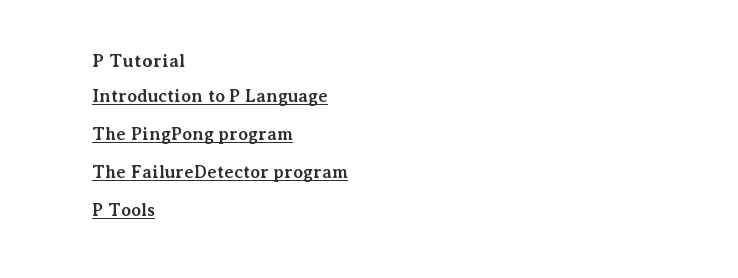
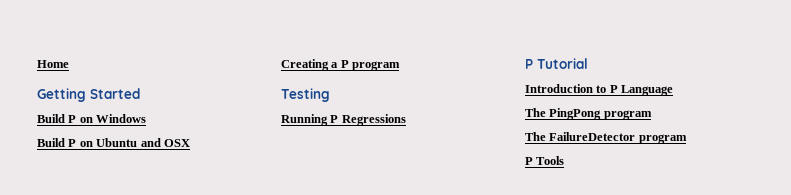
(92, 60) none -> [37,60,69,68] [37,88,140,102] [37,114,147,123] [37,138,190,147] [281,59,401,71] [281,88,330,102] [281,114,406,126] Home // Getting Started // Build P on Windows // Build P on Ubuntu and OSX // Creating a P program // Testing // Running P Regressions //

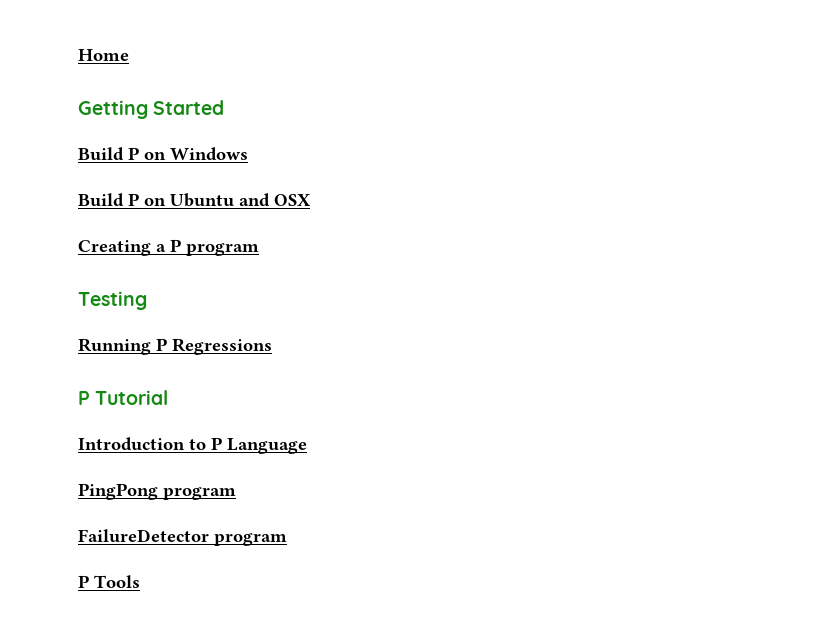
[525,108,546,117] The -> (307, 446) none
[525,132,546,141] The -> (236, 493) none

